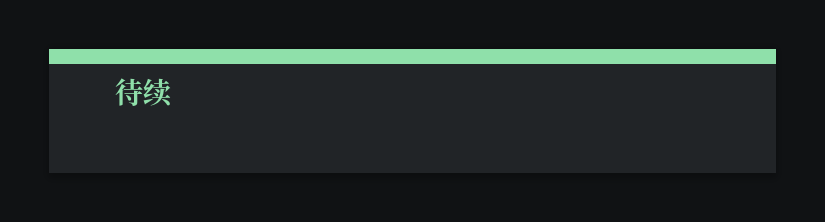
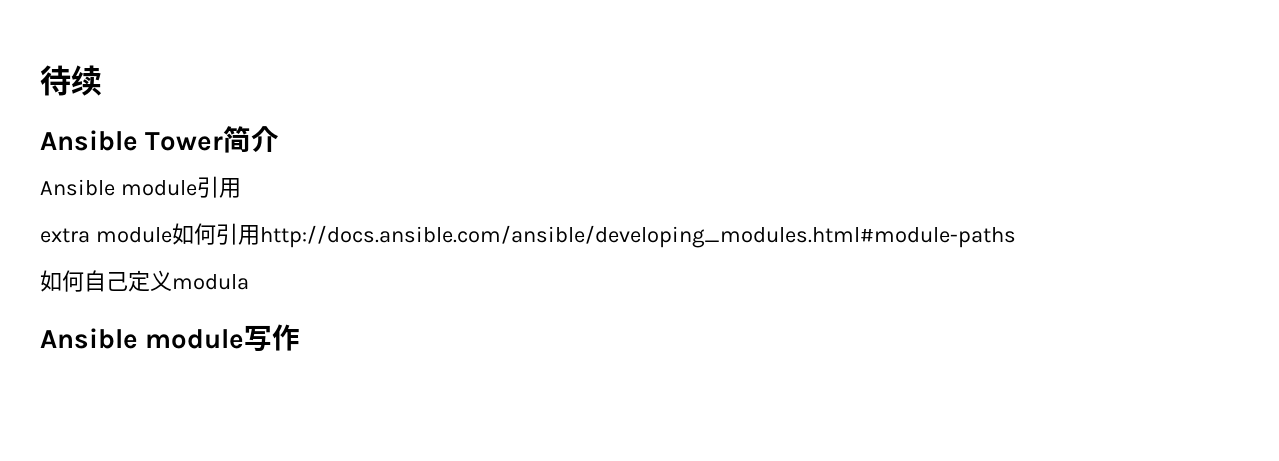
(173, 92) none -> [40,126,280,153] [40,176,241,198] [40,223,1016,248] [40,270,249,292] [40,324,301,352] // Ansible Tower简介 // Ansible module引用 // extra module如何引用http://docs.ansible.com/ansible/developing_modules.html#module-paths // 如何自己定义modula // Ansible module写作

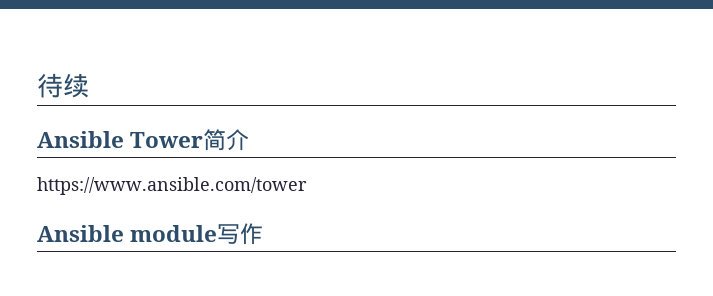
[40,176,241,198] [40,223,1016,248] [40,270,249,292] Ansible module引用 // extra module如何引用http://docs.ansible.com/ansible/developing_modules.html#module-paths // 如何自己定义modula -> [37,177,307,195] https://www.ansible.com/tower

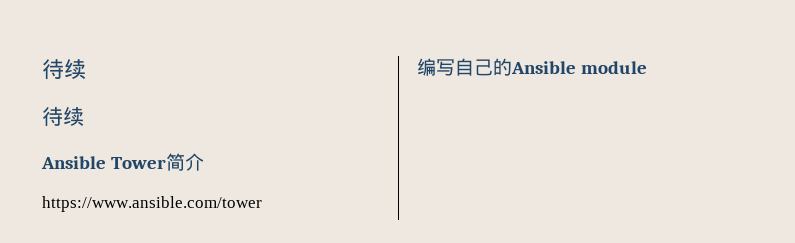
[37,73,89,98] 待续 -> [42,59,86,80] [42,106,84,126] 待续 // 待续
(307, 186) none -> [417,58,512,76] 编写自己的
[217,223,264,245] 写作 -> (648, 67) none

